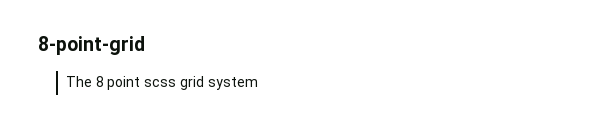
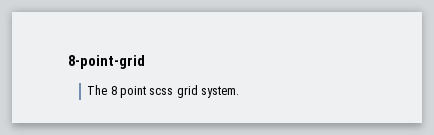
[207,77,258,90] system -> [201,86,240,98] system.

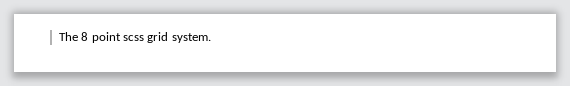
[68,55,145,69] 8-point-grid // -> (58, 36) none

